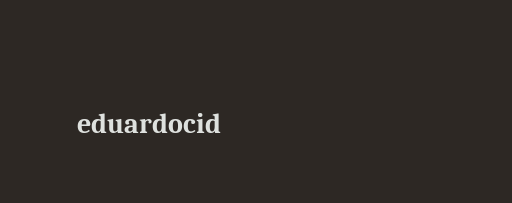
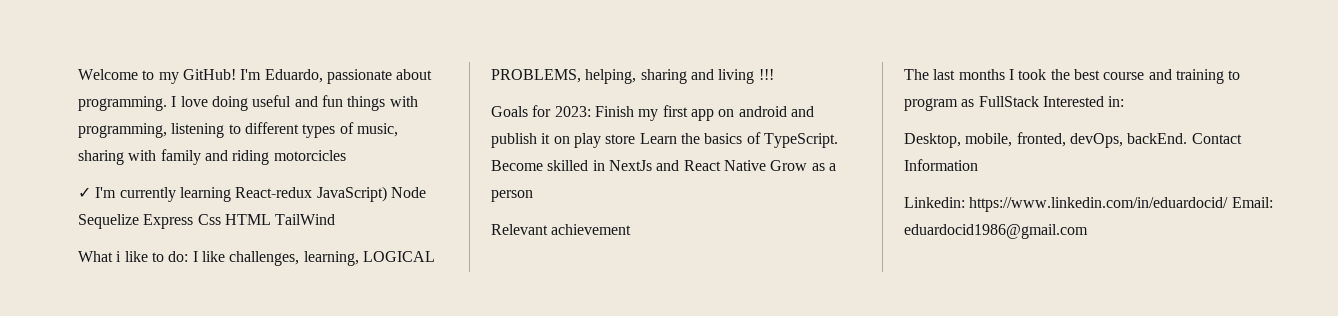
[77,113,221,133] eduardocid -> [78,69,433,84] [78,95,418,111] [78,122,398,138] [78,149,346,165] [78,186,426,202] [78,214,336,229] [78,251,435,266] [491,69,774,84] [491,105,814,121] [491,132,838,148] [491,160,836,171] [491,190,533,202] [491,224,632,235] [904,69,1241,84] [904,96,1125,111] [904,132,1242,148] [904,159,978,171] [904,197,1273,212] [904,224,1088,239] Welcome to my GitHub! I'm Eduardo, passionate about programming. I love doing useful and fun things with programming, listening to different types of music, sharing with family and riding motorcicles // ✓ I'm currently learning React-redux JavaScript) Node Sequelize Express Css HTML TailWind // What i like to do: I like challenges, learning, LOGICAL PROBLEMS, helping, sharing and living !!! // Goals for 2023: Finish my first app on android and publish it on play store Learn the basics of TypeScript. Become skilled in NextJs and React Native Grow as a person // Relevant achievement // The last months I took the best course and training to program as FullStack Interested in: // Desktop, mobile, fronted, devOps, backEnd. Contact Information // Linkedin: https://www.linkedin.com/in/eduardocid/ Email: eduardocid1986@gmail.com

